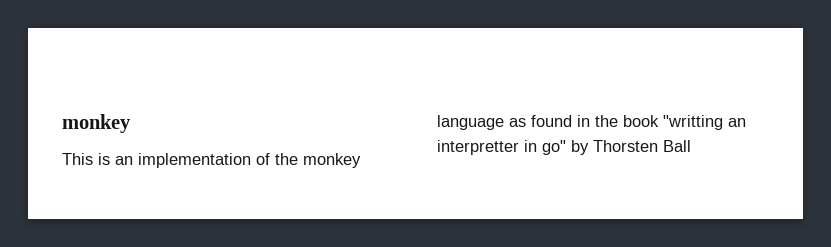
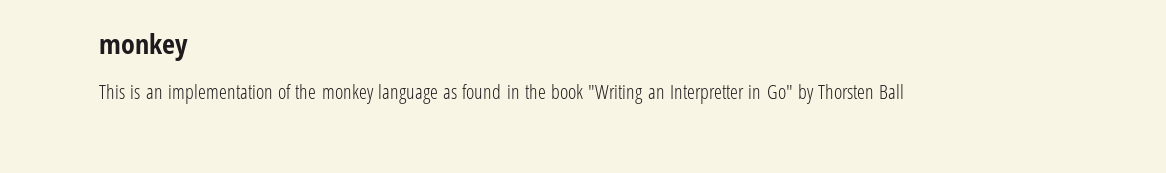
[663,115,746,130] [437,140,566,155] "writting an interpretter in go" -> [588,85,793,104] "Writing an Interpretter in Go"

